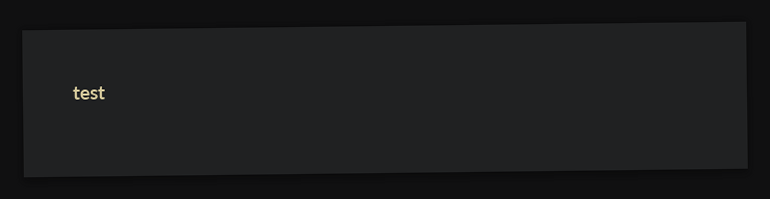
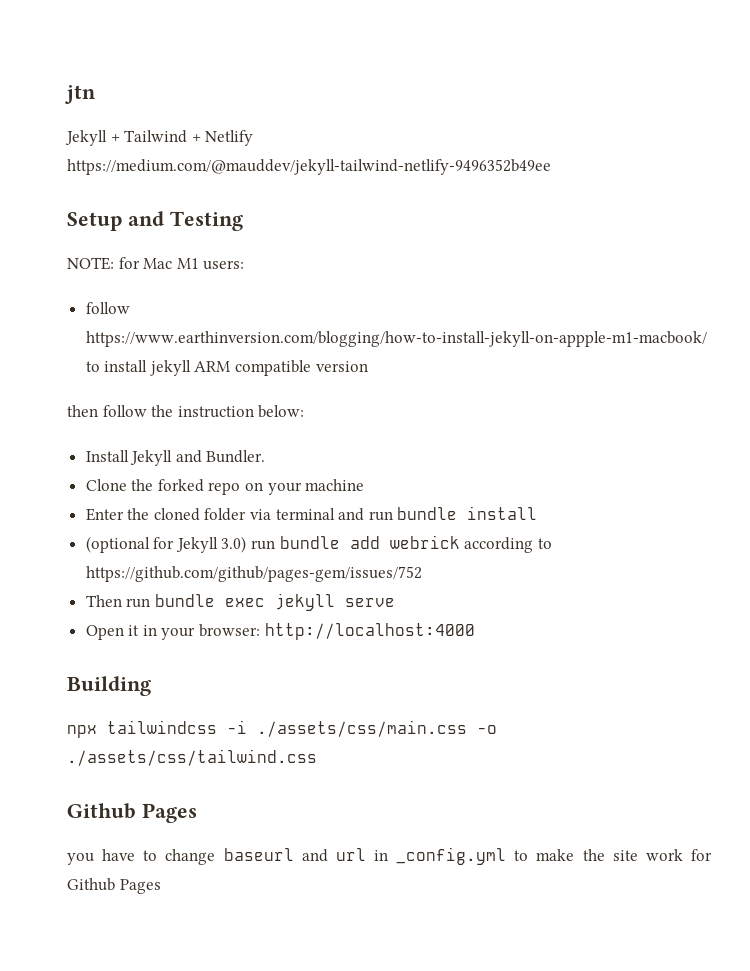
[72,86,105,100] test -> [65,85,96,104] [65,130,254,146] [67,159,551,175] [67,211,243,231] [67,257,245,270] [85,302,130,314] [85,331,707,347] [85,360,368,376] [67,405,305,418] [85,450,266,466] [85,479,365,495] [85,506,538,521] [85,535,552,553] [85,566,422,582] [85,593,395,611] [85,623,475,640] [67,676,151,696] [67,720,497,738] [67,749,317,766] [67,803,197,823] [67,847,712,865] [67,878,161,894] jtn // Jekyll + Tailwind + Netlify https://medium.com/@mauddev/jekyll-tailwind-netlify-9496352b49ee // Setup and Testing // NOTE: for Mac M1 users: // follow https://www.earthinversion.com/blogging/how-to-install-jekyll-on-appple-m1-macbook/ to install jekyll ARM compatible version // then follow the instruction below: // Install Jekyll and Bundler. // Clone the forked repo on your machine // Enter the cloned folder via terminal and run bundle install // (optional for Jekyll 3.0) run bundle add webrick according to https://github.com/github/pages-gem/issues/752 // Then run bundle exec jekyll serve // Open it in your browser: http://localhost:4000 // Building // npx tailwindcss -i ./assets/css/main.css -o ./assets/css/tailwind.css // Github Pages // you have to change baseurl and url in _config.yml to make the site work for Github Pages

